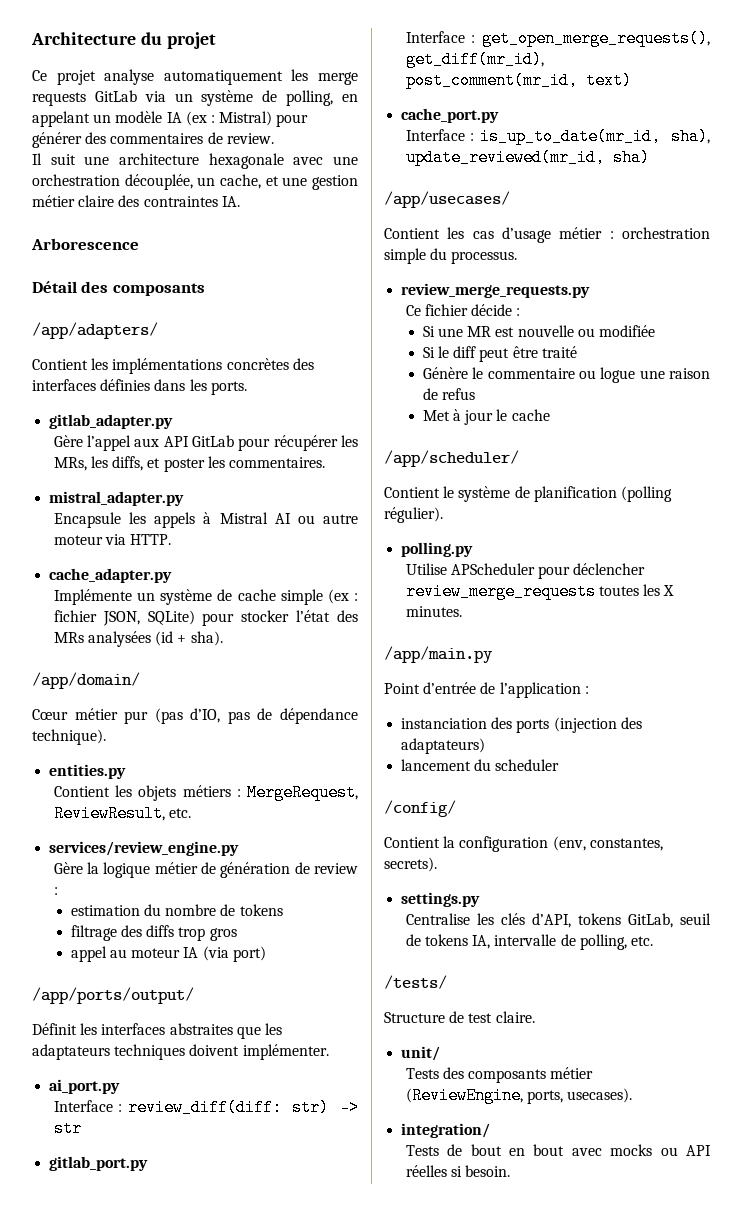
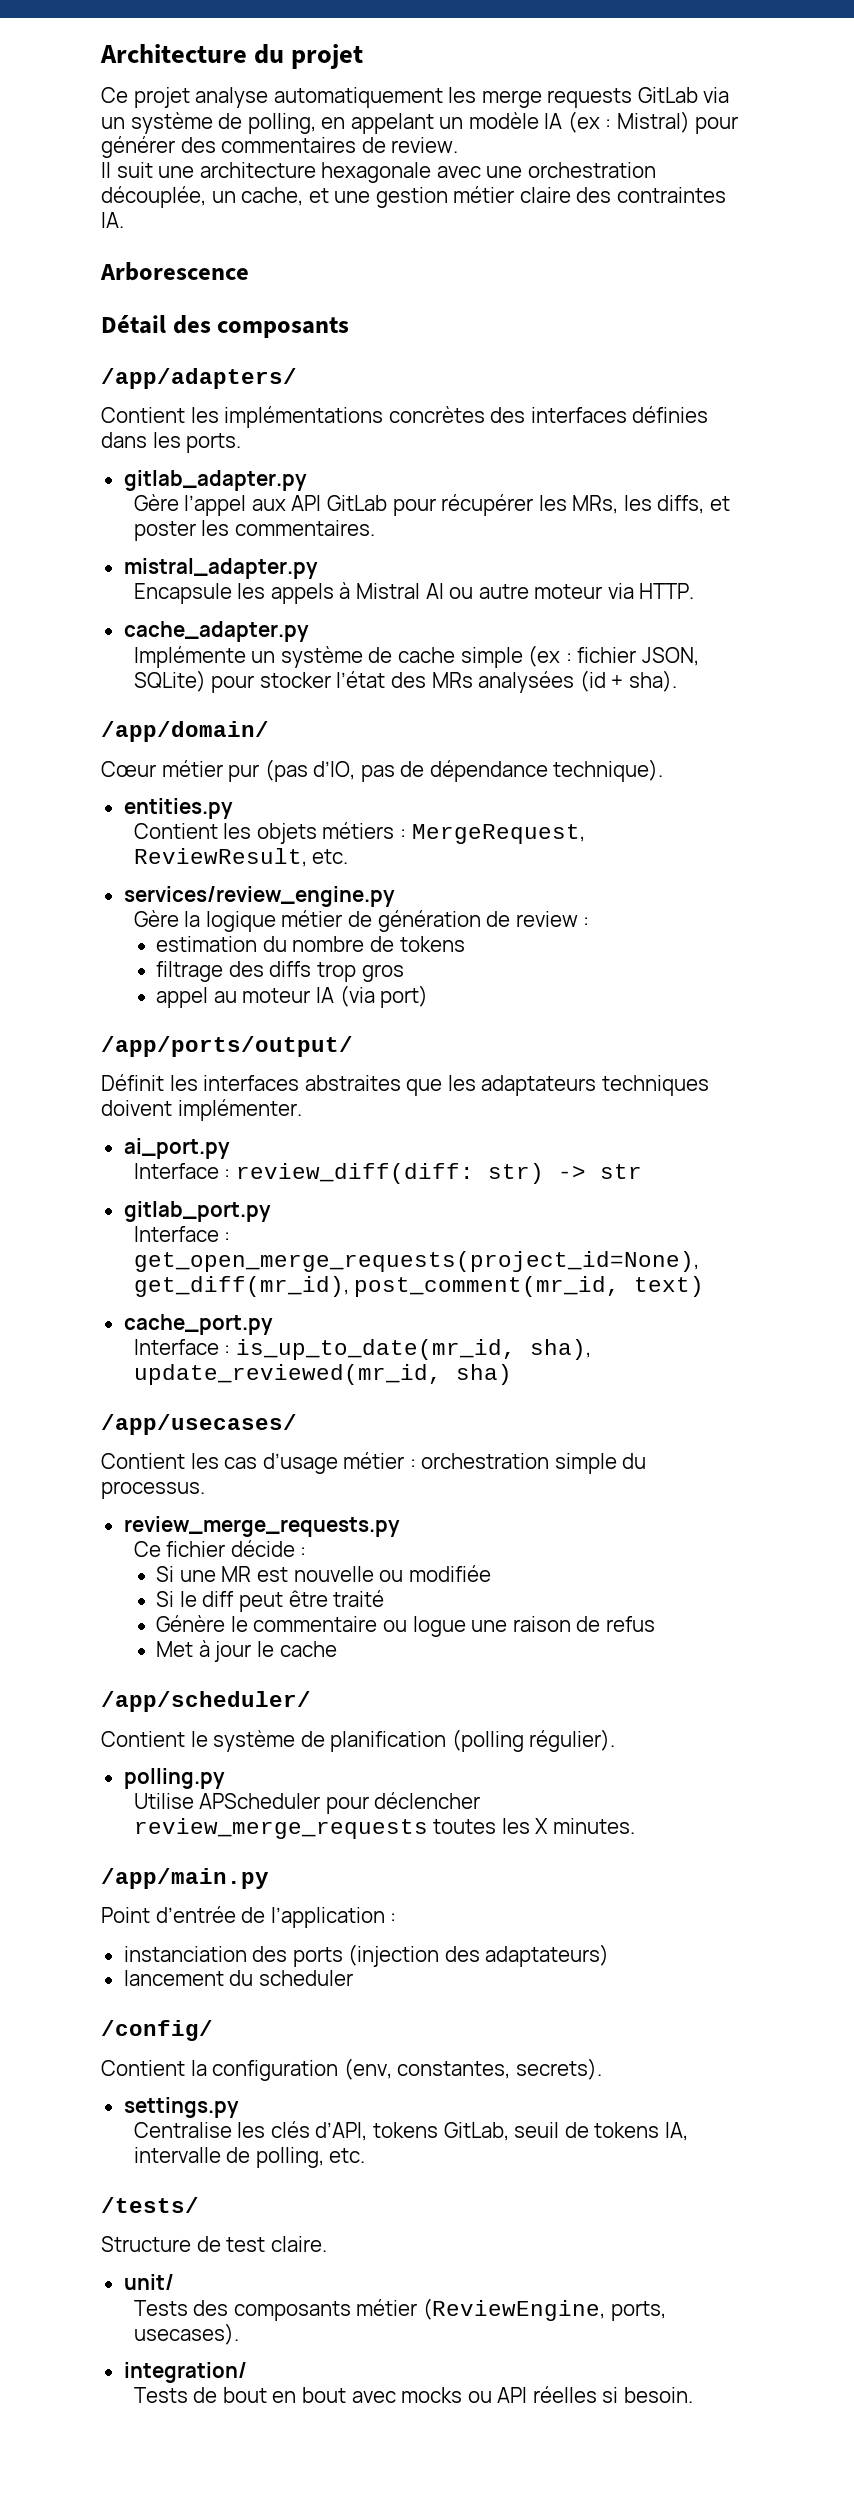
[482,30,710,47] get_open_merge_requests(), -> [133,1251,699,1272] get_open_merge_requests(project_id=None),

